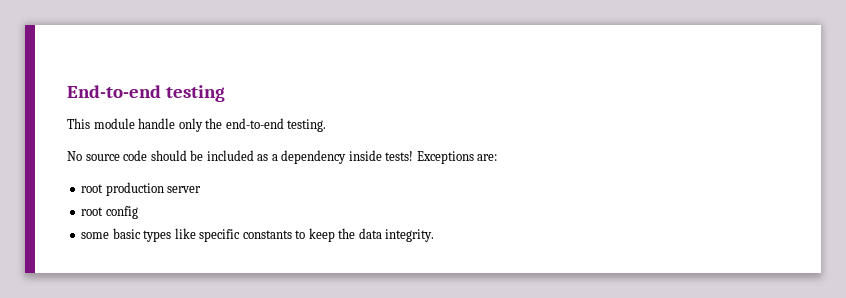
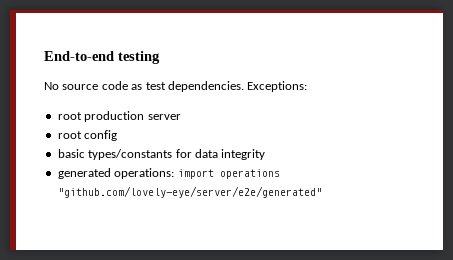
[67,118,327,132] [67,150,498,164] This module handle only the end-to-end testing. // No source code should be included as a dependency inside tests! Exceptions are: -> [44,81,308,92] No source code as test dependencies. Exceptions:
[81,228,435,242] some basic types like specific constants to keep the data integrity. -> [57,149,266,160] [57,168,280,179] [57,186,322,198] basic types/constants for data integrity // generated operations: import operations "github.com/lovely-eye/server/e2e/generated"

